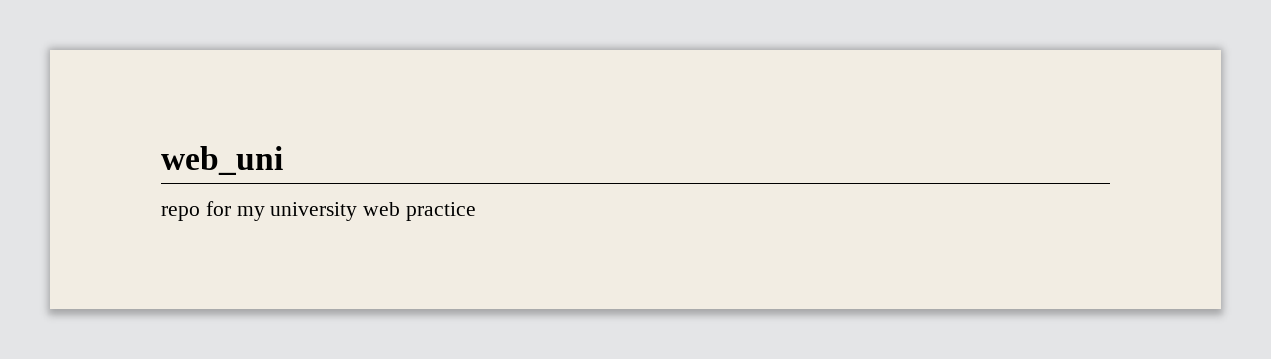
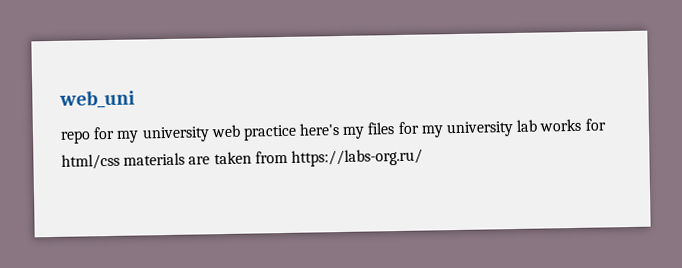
(477, 211) none -> [299,118,606,139] [61,148,423,170] here's my files for my university lab works for html/css materials are taken from https://labs-org.ru/

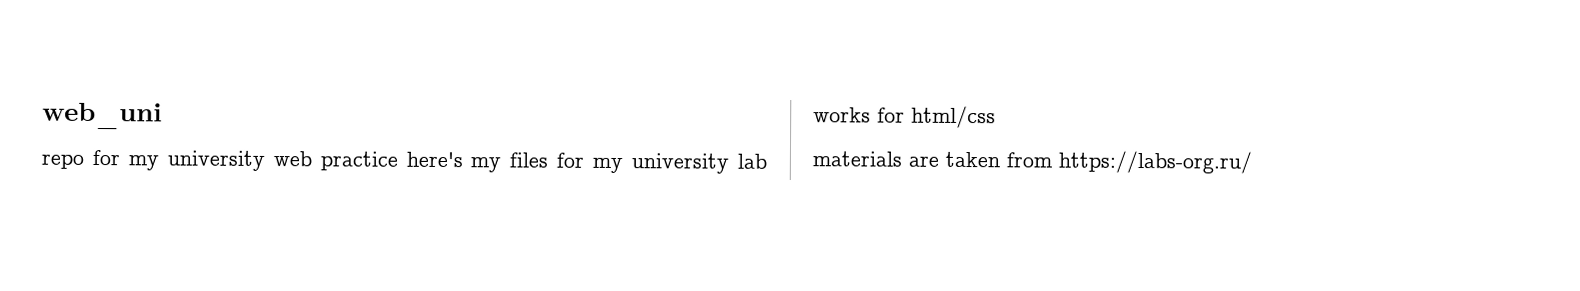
(120, 161) none -> (996, 117) //

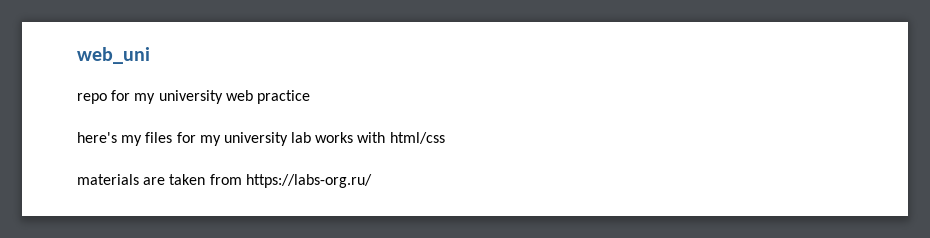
(398, 161) none -> (310, 97) //
[877,107,905,123] for -> [357,132,386,143] with

